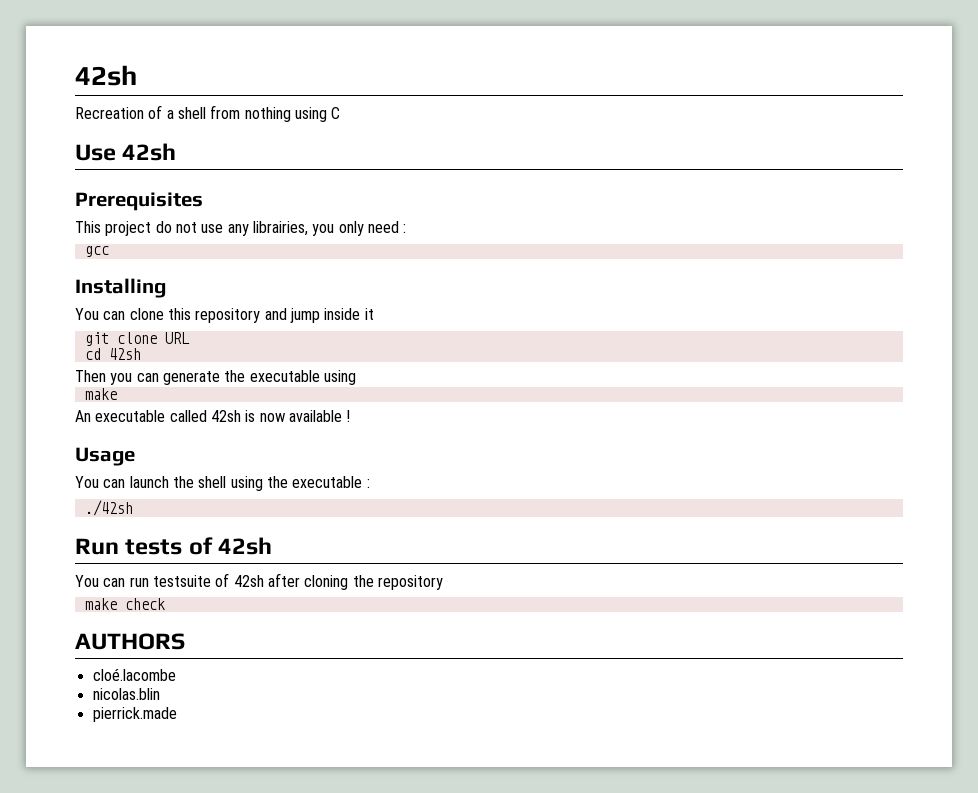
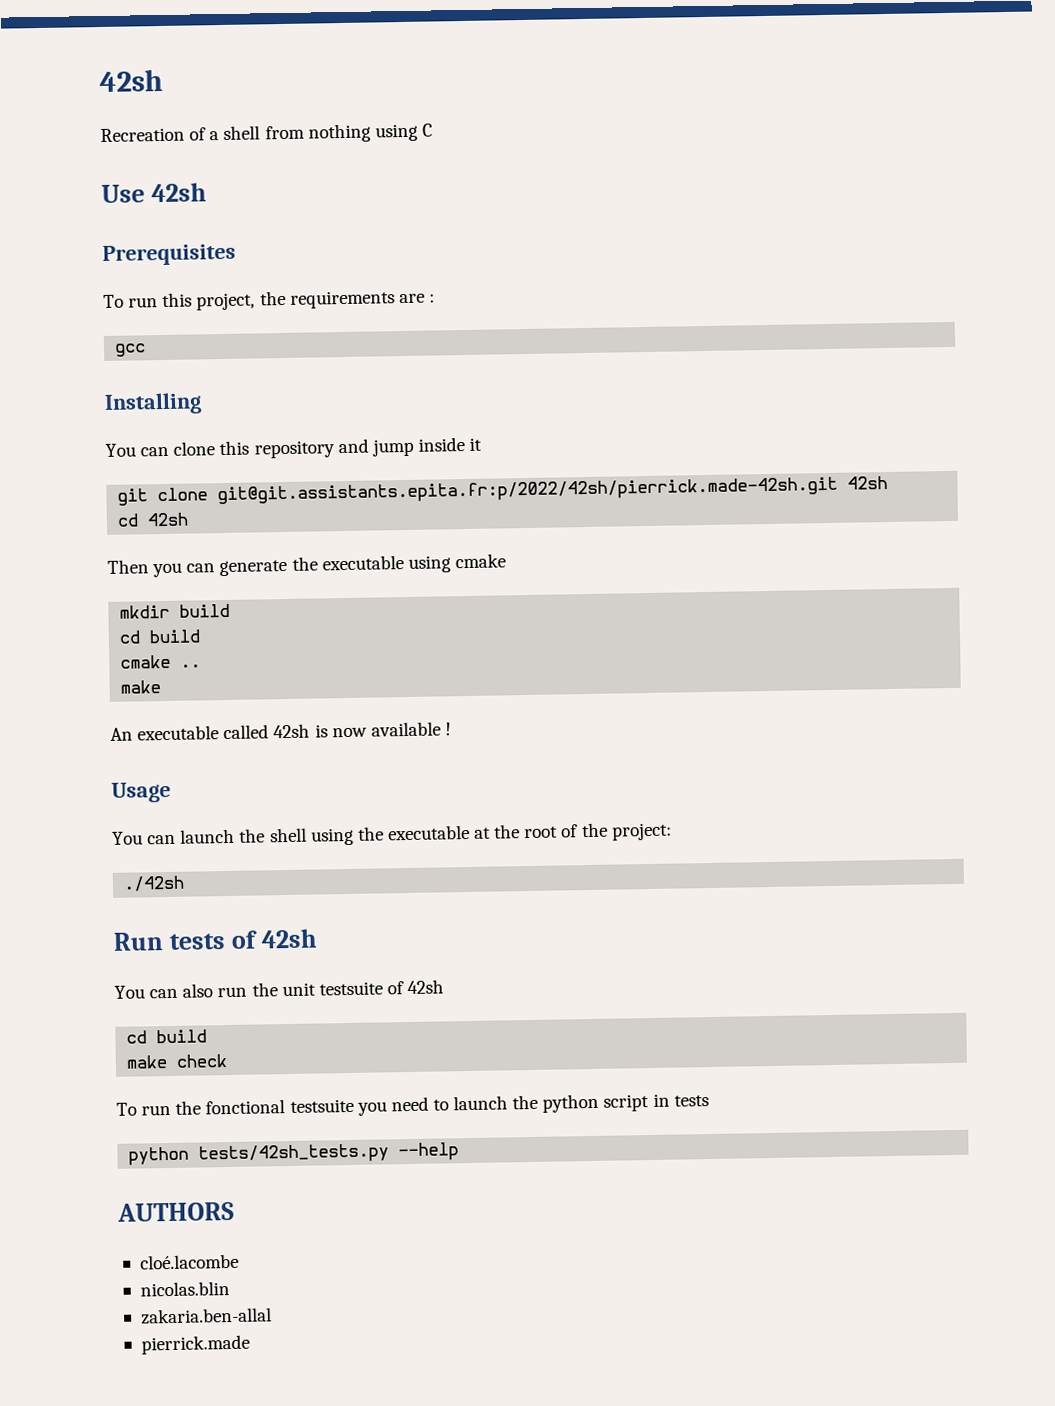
[75,221,399,236] This project do not use any librairies, you only need -> [103,290,425,311] To run this project, the requirements are
[164,332,190,344] URL -> [217,475,889,506] git@git.assistants.epita.fr:p/2022/42sh/pierrick.made-42sh.git 42sh
(356, 377) none -> [454,553,506,569] [119,603,231,619] [119,629,201,644] [120,654,202,669] cmake // mkdir build // cd build // cmake ..
[366,479,370,488] : -> [474,822,672,841] at the root of the project:
[129,577,149,587] run -> [182,982,316,998] also run the unit
[267,573,443,590] [84,598,165,610] after cloning the repository // make check -> [126,1029,208,1044] [126,1054,228,1069] [116,1093,709,1116] [128,1142,460,1166] // cd build // make check // To run the fonctional testsuite you need to launch the python script in tests // python tests/42sh_tests.py --help
(160, 694) none -> [140,1307,272,1325] // zakaria.ben-allal

